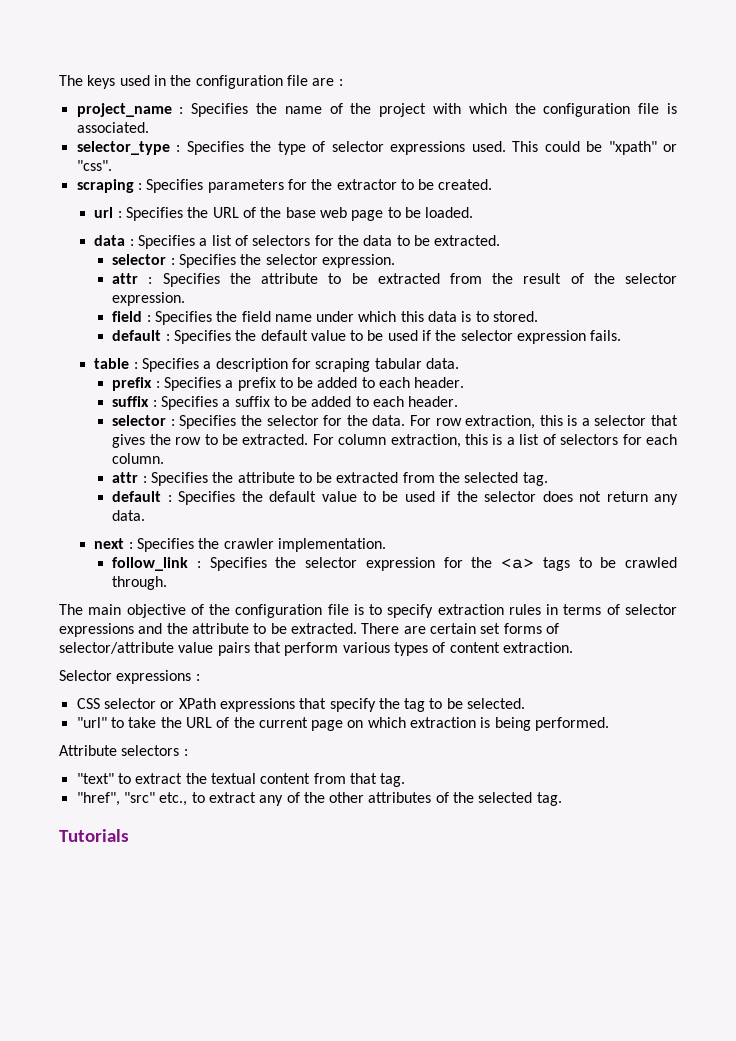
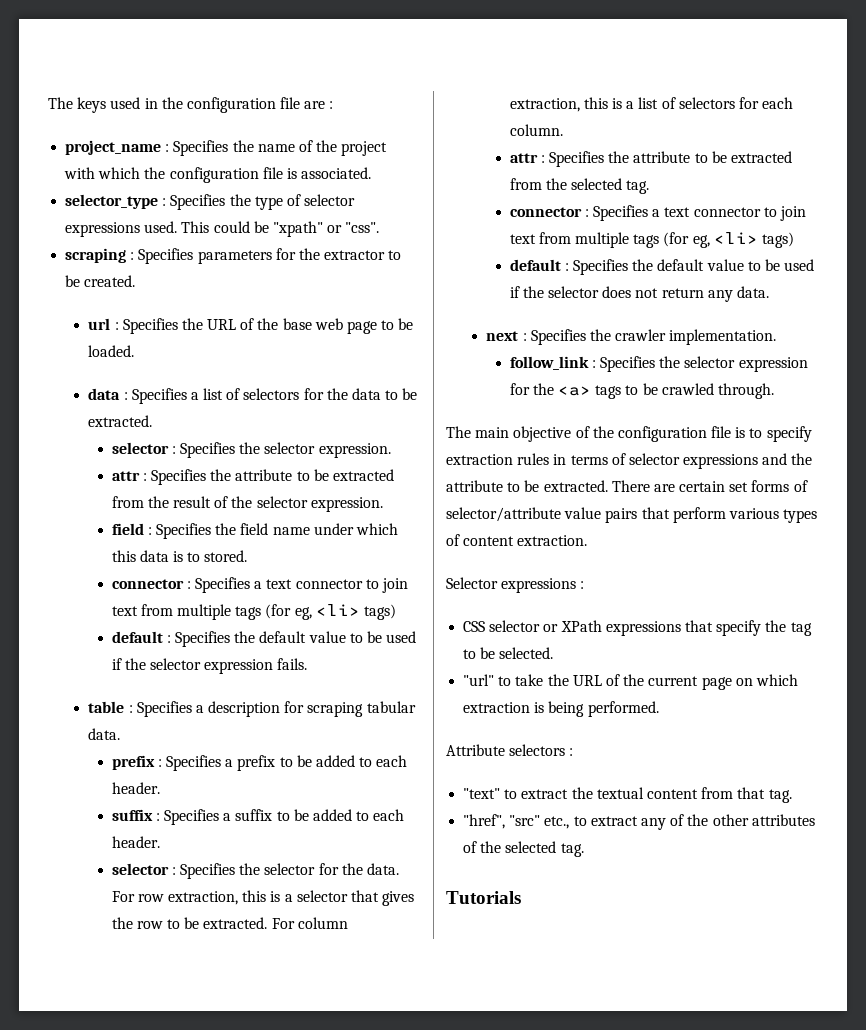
(539, 316) none -> [111,577,408,593] [111,604,396,620] // connector : Specifies a text connector to join text from multiple tags (for eg, <li> tags)
(548, 479) none -> [509,205,806,221] [509,232,794,248] // connector : Specifies a text connector to join text from multiple tags (for eg, <li> tags)

